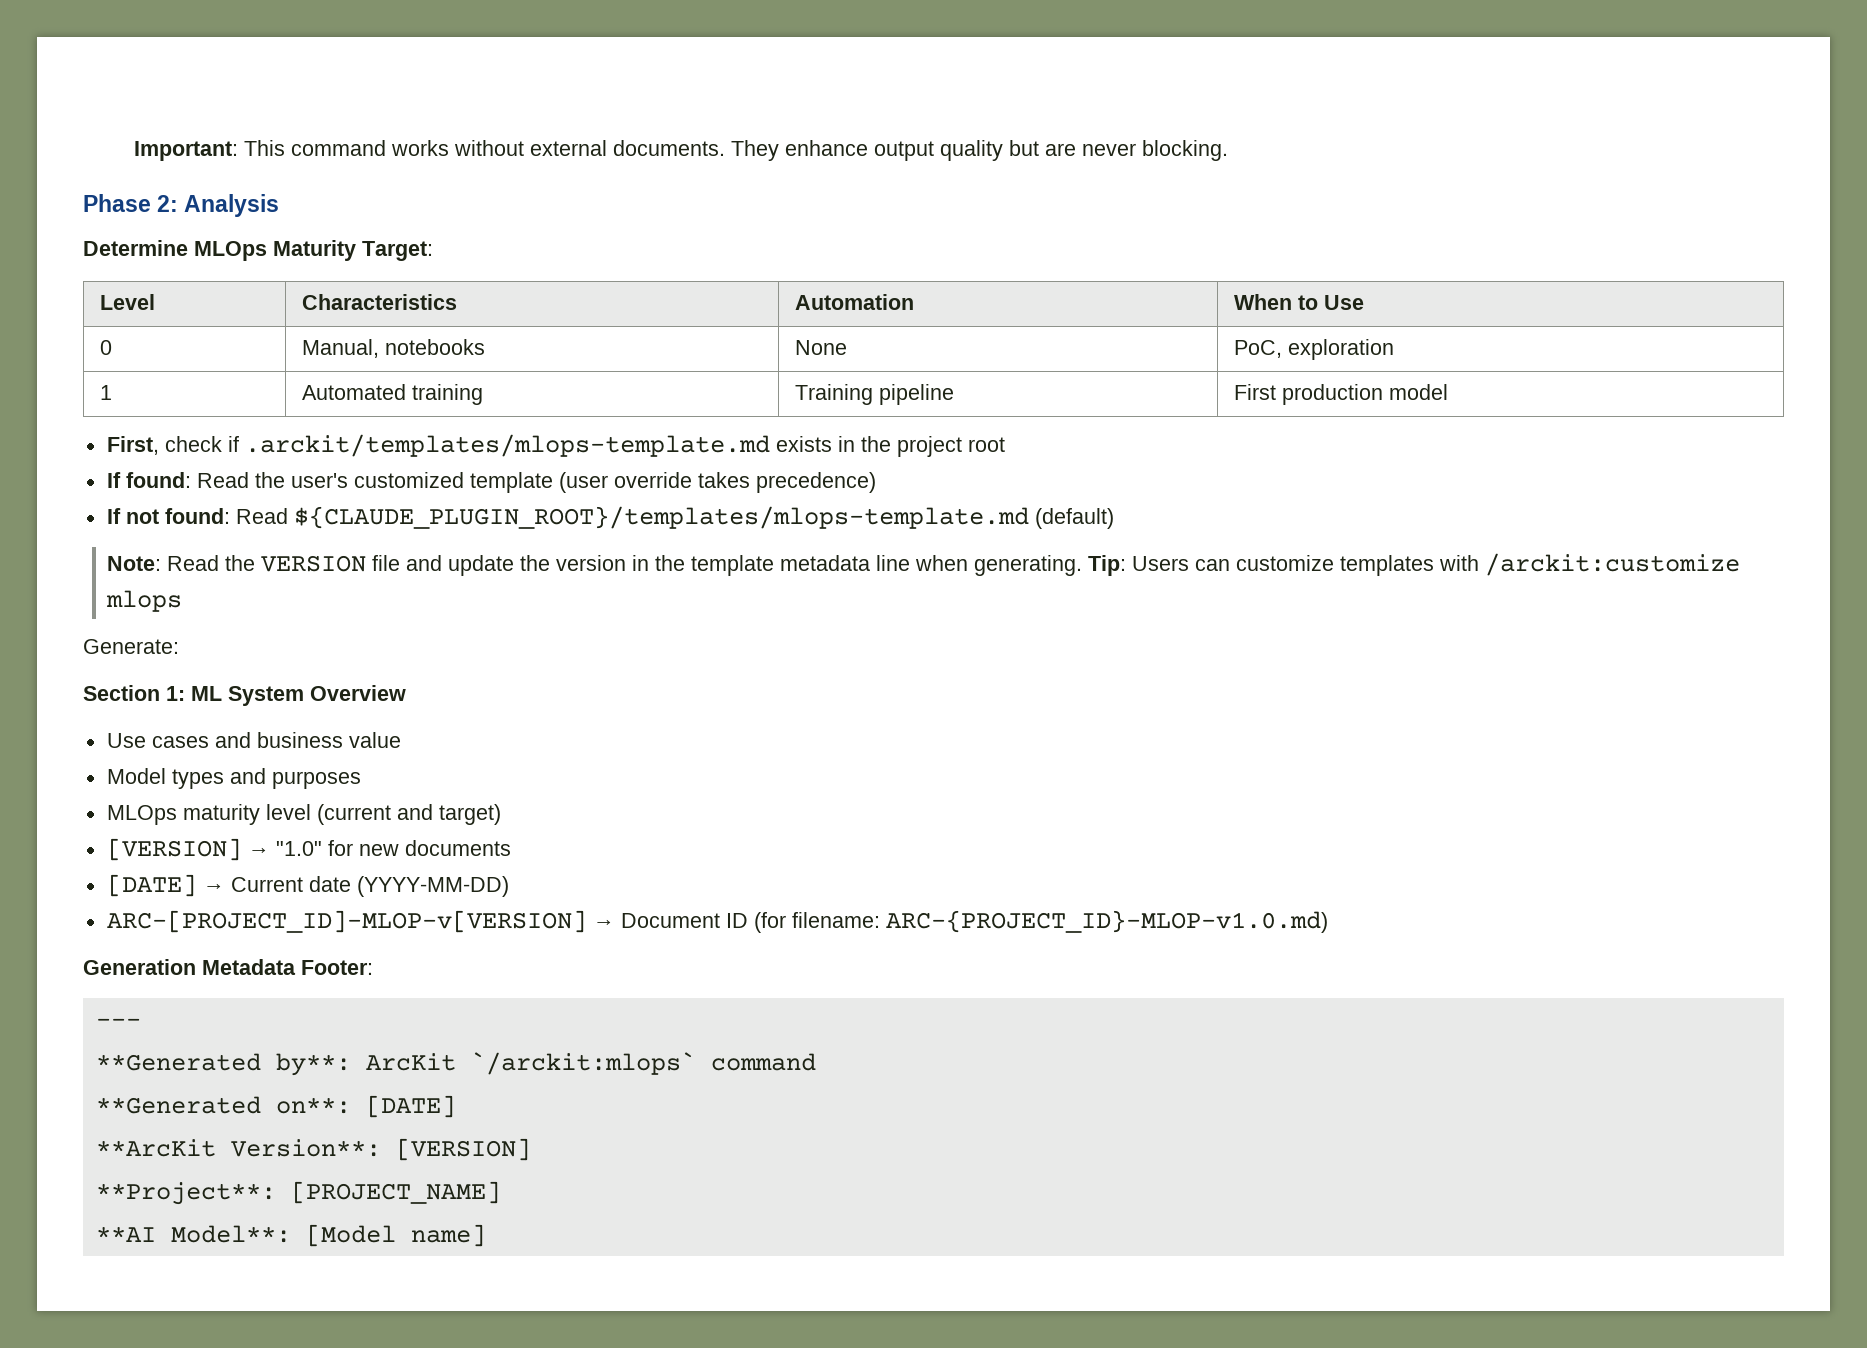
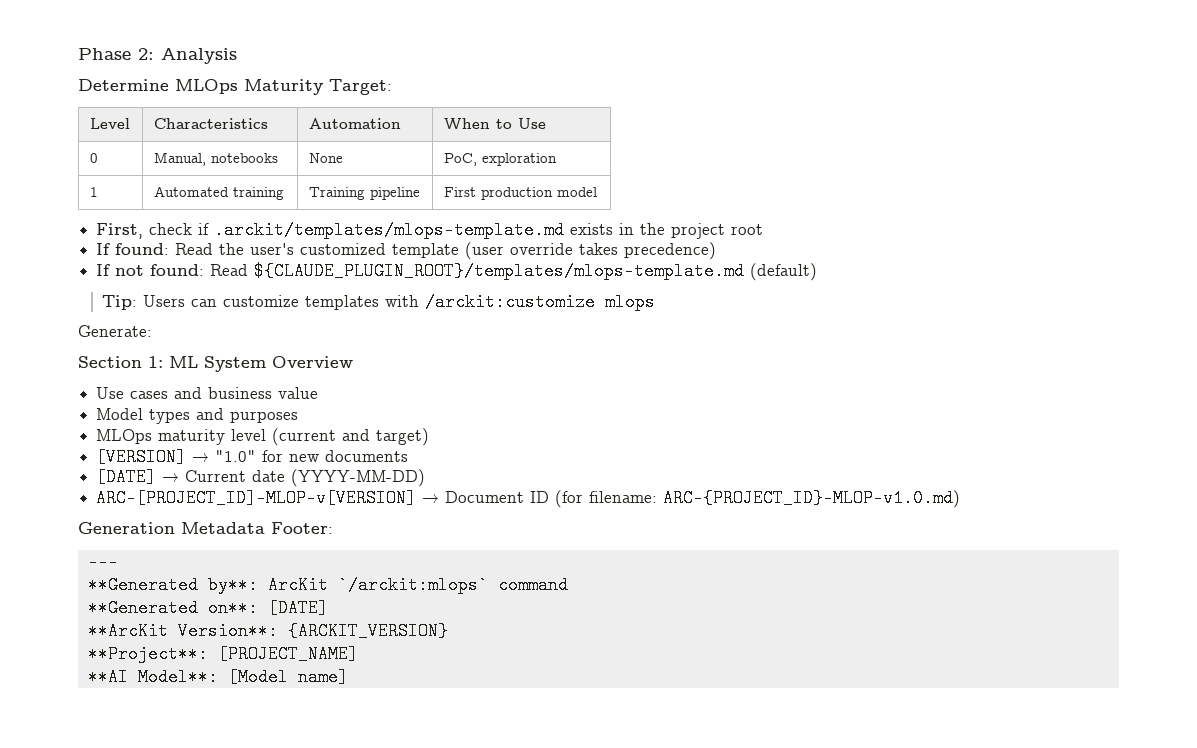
[134,140,1229,161] Important: This command works without external documents. They enhance output quality but are never blocking. // -> (78, 54) none
[107,555,1083,576] Note: Read the VERSION file and update the version in the template metadata line when generating. -> (818, 272) none
[395,1138,531,1161] [VERSION] -> [287,622,448,640] {ARCKIT_VERSION}

